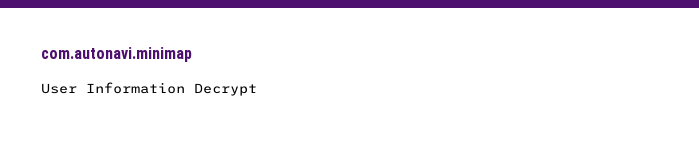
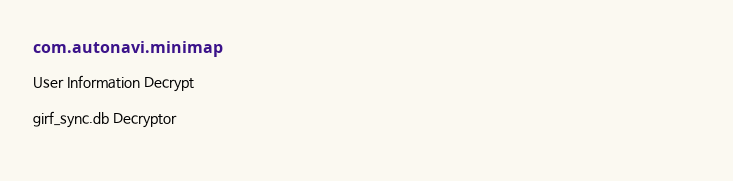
(257, 89) none -> [33,111,177,128] // girf_sync.db Decryptor

